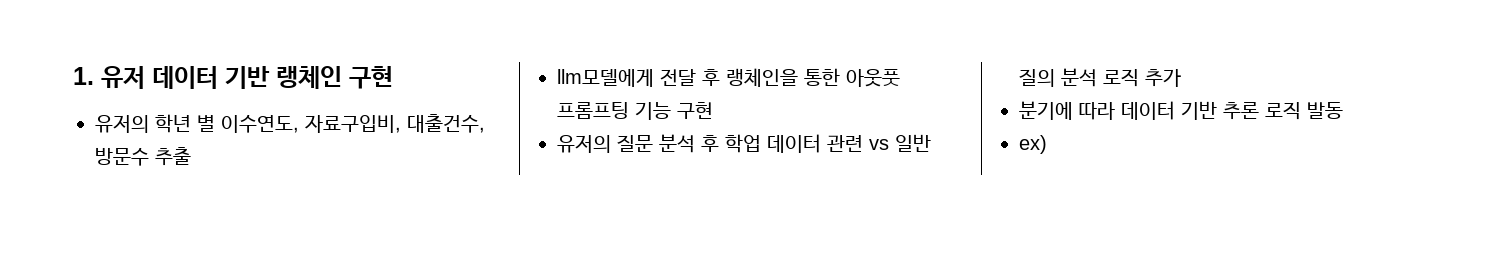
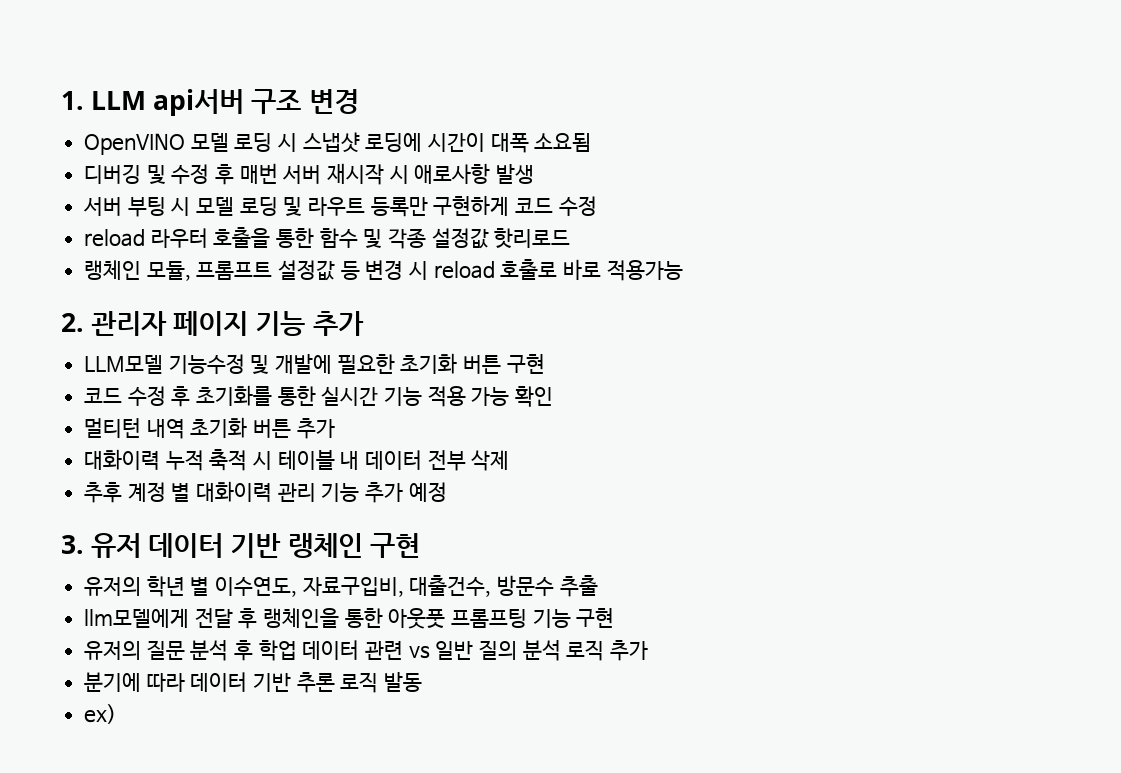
(94, 76) none -> [91,89,359,116] [84,132,592,155] [84,163,535,185] [83,196,597,217] [84,227,571,249] [84,259,683,281] [61,311,364,336] [84,353,545,374] [84,385,554,407] [84,417,335,439] [84,449,510,471] [84,481,447,503] [61,535,84,554] LLM api서버 구조 변경 // OpenVINO 모델 로딩 시 스냅샷 로딩에 시간이 대폭 소요됨 // 디버깅 및 수정 후 매번 서버 재시작 시 애로사항 발생 // 서버 부팅 시 모델 로딩 및 라우트 등록만 구현하게 코드 수정 // reload 라우터 호출을 통한 함수 및 각종 설정값 핫리로드 // 랭체인 모듈, 프롬프트 설정값 등 변경 시 reload 호출로 바로 적용가능 // 2. 관리자 페이지 기능 추가 // LLM모델 기능수정 및 개발에 필요한 초기화 버튼 구현 // 코드 수정 후 초기화를 통한 실시간 기능 적용 가능 확인 // 멀티턴 내역 초기화 버튼 추가 // 대화이력 누적 축적 시 테이블 내 데이터 전부 삭제 // 추후 계정 별 대화이력 관리 기능 추가 예정 // 3.

